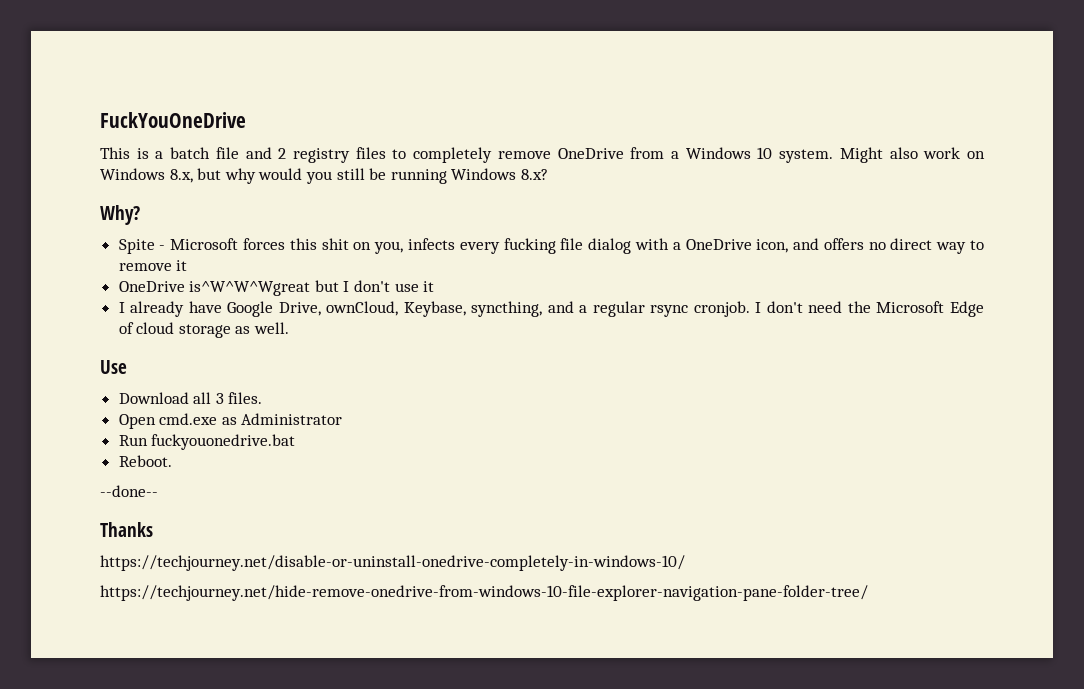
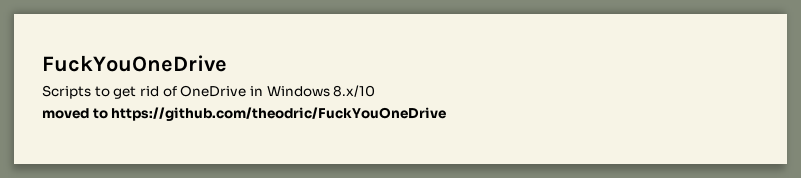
[100,147,985,163] [100,168,548,184] [100,205,140,225] [118,238,984,254] [118,260,188,271] [118,280,435,296] [118,301,984,317] [118,322,290,338] [100,360,127,374] [118,392,263,404] [118,413,343,429] [118,434,296,450] [118,455,172,467] [100,485,158,497] [100,522,153,537] [100,555,685,571] [100,585,868,601] This is a batch file and 2 registry files to completely remove OneDrive from a Windows 10 system. Might also work on Windows 8.x, but why would you still be running Windows 8.x? // Why? // Spite - Microsoft forces this shit on you, infects every fucking file dialog with a OneDrive icon, and offers no direct way to remove it // OneDrive is^W^W^Wgreat but I don't use it // I already have Google Drive, ownCloud, Keybase, syncthing, and a regular rsync cronjob. I don't need the Microsoft Edge of cloud storage as well. // Use // Download all 3 files. // Open cmd.exe as Administrator // Run fuckyouonedrive.bat // Reboot. // --done-- // Thanks // https://techjourney.net/disable-or-uninstall-onedrive-completely-in-windows-10/ // https://techjourney.net/hide-remove-onedrive-from-windows-10-file-explorer-navigation-pane-folder-tree/ -> [42,85,376,99] [42,107,447,121] Scripts to get rid of OneDrive in Windows 8.x/10 // moved to https://github.com/theodric/FuckYouOneDrive

